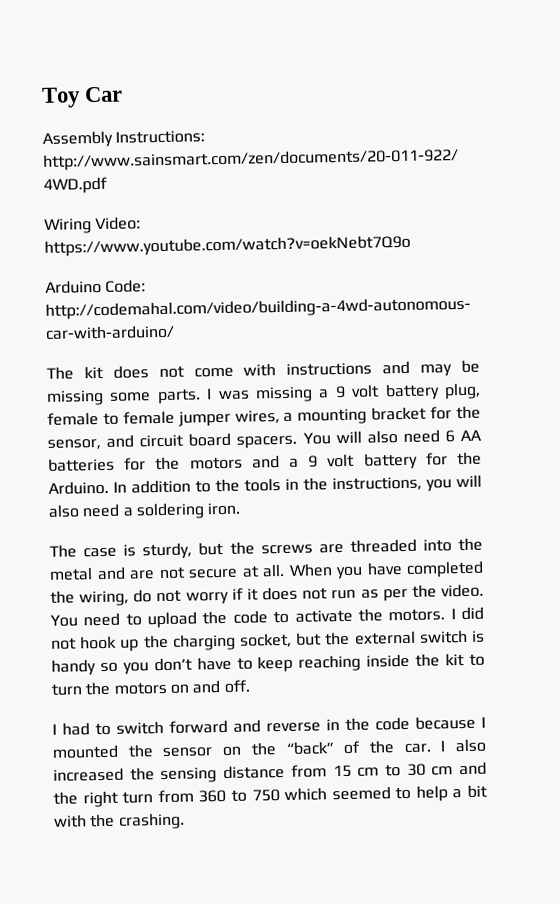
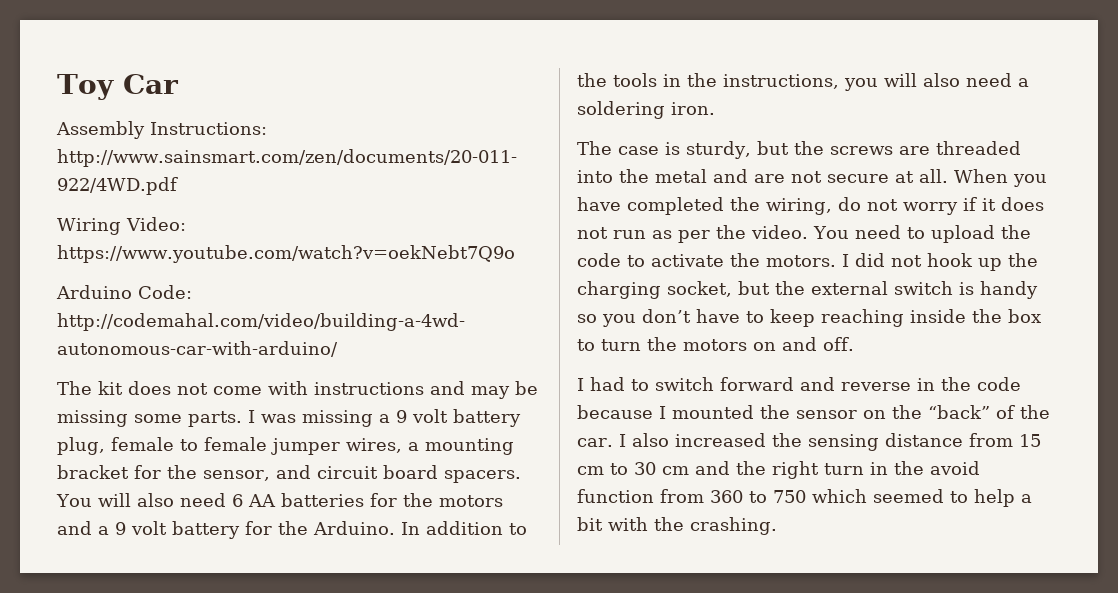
[445,652,466,667] kit -> [1008,309,1041,323] box
(154, 797) none -> [870,461,980,475] [577,489,654,503] in the avoid function

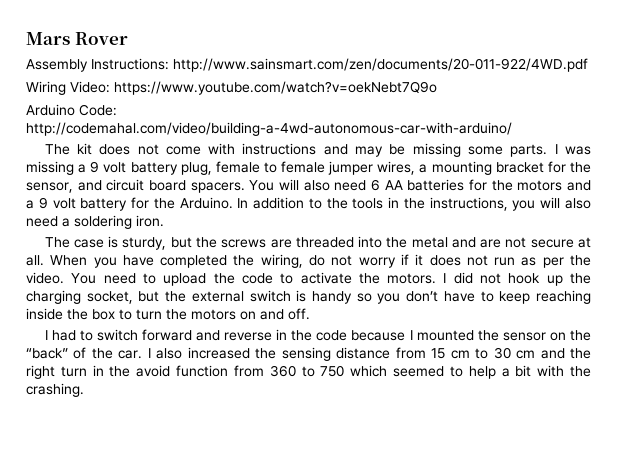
[57,74,179,100] Toy Car -> [26,32,128,45] Mars Rover

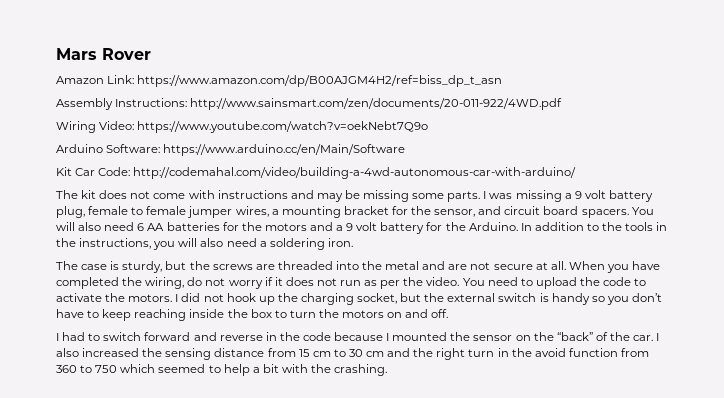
(128, 38) none -> [56,75,503,87] // Amazon Link: https://www.amazon.com/dp/B00AJGM4H2/ref=biss_dp_t_asn
(75, 110) none -> [106,144,406,156] [56,167,96,176] Software: https://www.arduino.cc/en/Main/Software // Kit Car

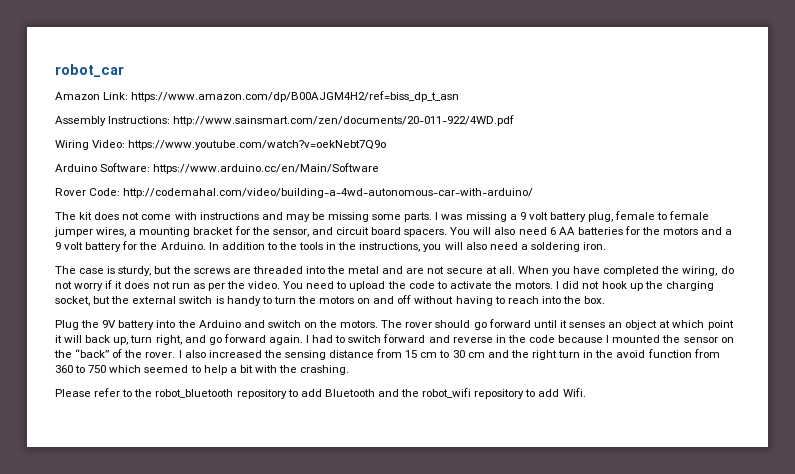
[56,48,151,60] Mars Rover -> [55,64,124,77] robot_car
[56,167,96,176] Kit Car -> [55,188,86,196] Rover
[591,293,662,305] [56,309,272,321] so you don’t have to keep reaching inside the box -> (261, 301) none
[431,309,449,318] off. // -> [397,295,606,306] [55,319,734,330] [55,334,303,345] off without having to reach into the box. // Plug the 9V battery into the Arduino and switch on the motors. The rover should go forward until it senses an object at which point it will back up, turn right, and go forward again.
[633,335,654,341] car. -> [145,352,176,358] rover.
(388, 370) none -> [55,388,586,399] // Please refer to the robot_bluetooth repository to add Bluetooth and the robot_wifi repository to add Wifi.

